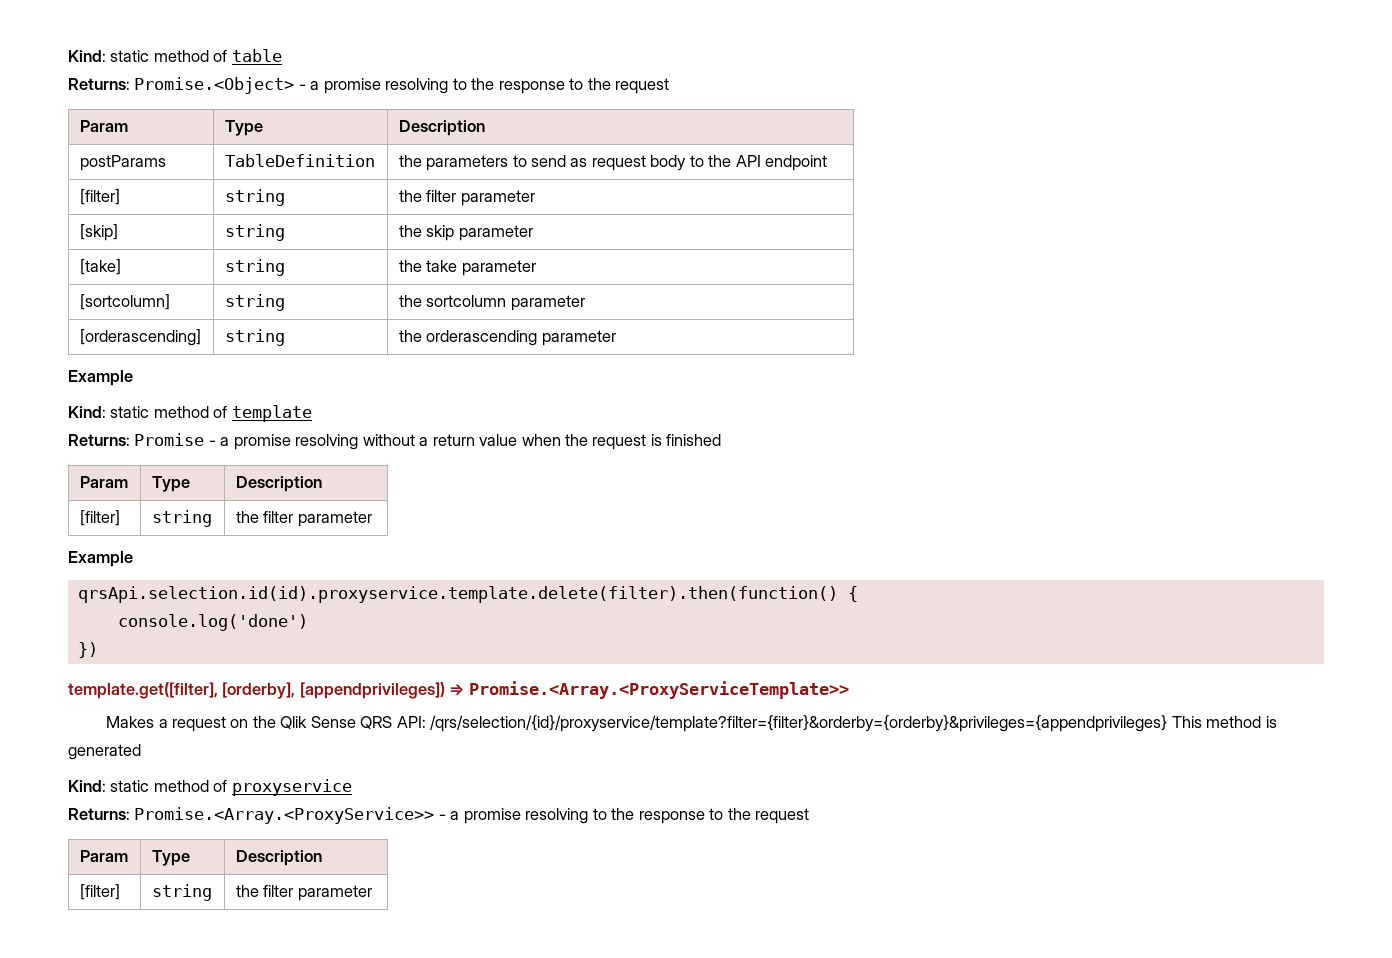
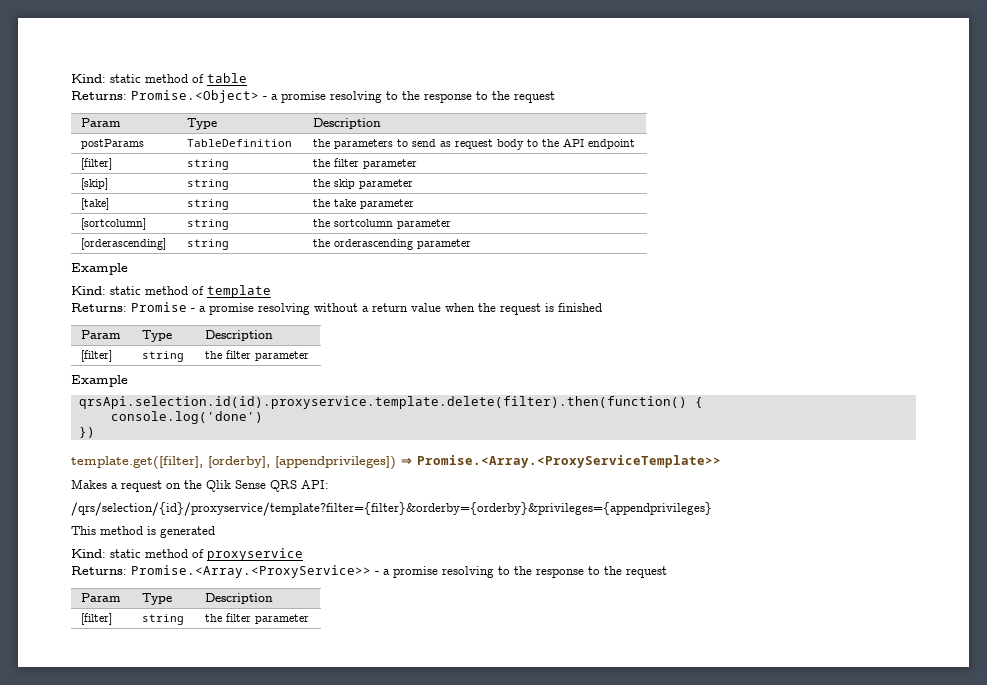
(426, 722) none -> (329, 484) //
(1168, 723) none -> (712, 509) //

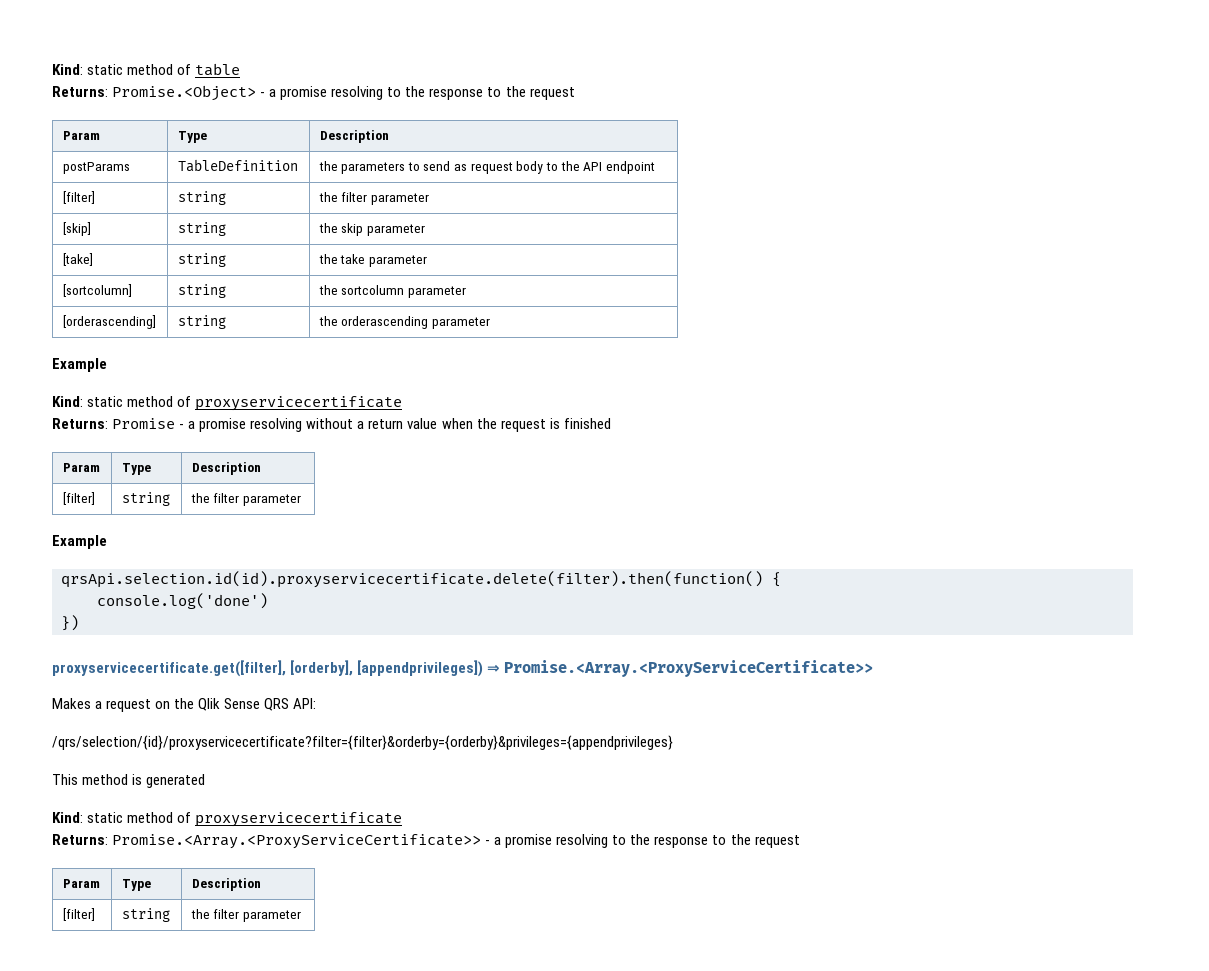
[207,285,271,298] template -> [195,396,403,411] proxyservicecertificate
[78,396,687,409] qrsApi.selection.id(id).proxyservice.template.delete(filter).then(function() -> [61,571,763,588] qrsApi.selection.id(id).proxyservicecertificate.delete(filter).then(function()
[71,456,203,469] template.get([filter], -> [52,660,286,677] proxyservicecertificate.get([filter],
[417,455,721,468] Promise.<Array.<ProxyServiceTemplate>> -> [504,660,874,677] Promise.<Array.<ProxyServiceCertificate>>
[71,502,712,516] /qrs/selection/{id}/proxyservice/template?filter={filter}&orderby={orderby}&privileges={appendprivileges} -> [52,735,673,750] /qrs/selection/{id}/proxyservicecertificate?filter={filter}&orderby={orderby}&privileges={appendprivileges}
[207,548,303,561] [71,565,371,578] proxyservice // Returns: Promise.<Array.<ProxyService>> -> [195,812,403,827] [52,834,482,849] proxyservicecertificate // Returns: Promise.<Array.<ProxyServiceCertificate>>

